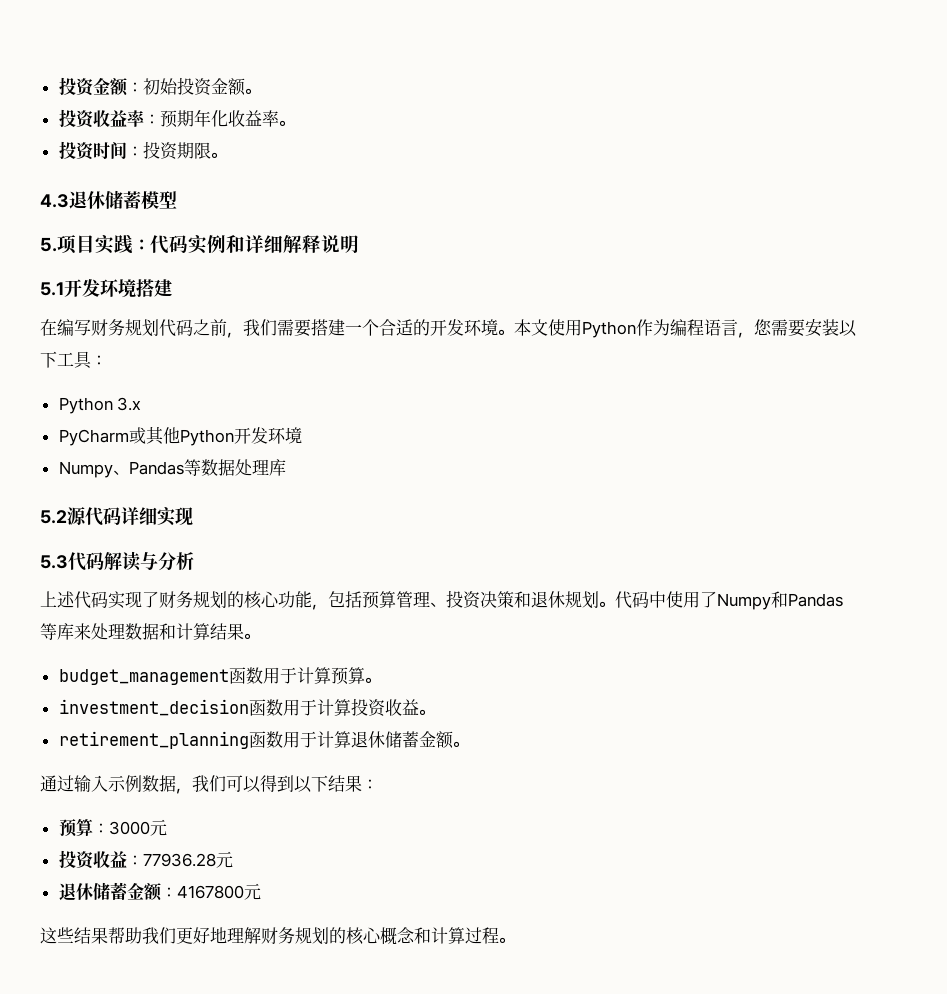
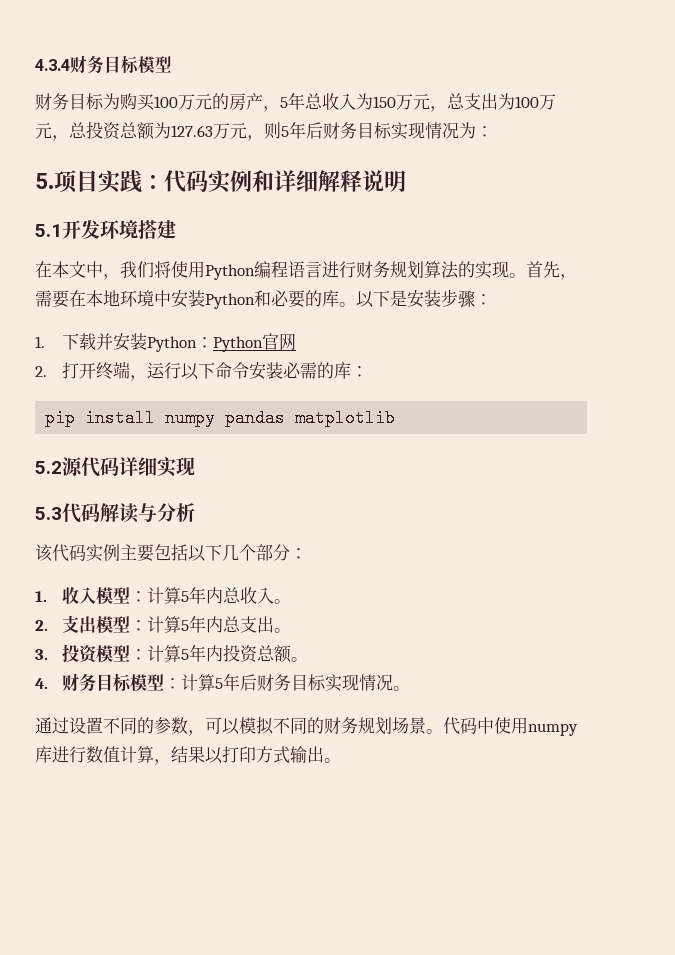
[58,77,261,96] [58,109,295,128] [58,141,227,160] [40,190,177,209] 投资金额：初始投资金额。 // 投资收益率：预期年化收益率。 // 投资时间：投资期限。 // 4.3退休储蓄模型 -> [35,55,172,74] [35,92,556,112] [35,121,493,141] 4.3.4财务目标模型 // 财务目标为购买100万元的房产，5年总收入为150万元，总支出为100万元，总投资总额为127.63万元，则5年后财务目标实现情况为：
[57,319,857,338] [40,351,107,369] [58,397,142,414] [58,426,302,446] [58,459,286,478] 编写财务规划代码之前，我们需要搭建一个合适的开发环境。本文使用Python作为编程语言，您需要安装以下工具： // Python 3.x // PyCharm或其他Python开发环境 // Numpy、Pandas等数据处理库 -> [52,261,577,280] [35,289,492,309] [35,333,296,352] [35,361,368,381] [45,409,396,427] 本文中，我们将使用Python编程语言进行财务规划算法的实现。首先，需要在本地环境中安装Python和必要的库。以下是安装步骤： // 1.下载并安装Python：Python官网 // 2.打开终端，运行以下命令安装必需的库： // pip install numpy pandas matplotlib
[40,590,843,610] [40,623,260,640] [58,667,381,685] [58,698,435,717] [58,731,469,749] [40,775,378,794] [58,818,167,837] [58,850,233,869] [58,882,261,901] [40,927,499,945] 上述代码实现了财务规划的核心功能，包括预算管理、投资决策和退休规划。代码中使用了Numpy和Pandas等库来处理数据和计算结果。 // budget_management函数用于计算预算。 // investment_decision函数用于计算投资收益。 // retirement_planning函数用于计算退休储蓄金额。 // 通过输入示例数据，我们可以得到以下结果： // 预算：3000元 // 投资收益：77936.28元 // 退休储蓄金额：4167800元 // 这些结果帮助我们更好地理解财务规划的核心概念和计算过程 -> [35,544,307,562] [35,586,291,604] [35,615,291,633] [35,644,308,663] [35,673,410,692] [35,716,578,736] [35,746,324,765] 该代码实例主要包括以下几个部分： // 1.收入模型：计算5年内总收入。 // 2.支出模型：计算5年内总支出。 // 3.投资模型：计算5年内投资总额。 // 4.财务目标模型：计算5年后财务目标实现情况。 // 通过设置不同的参数，可以模拟不同的财务规划场景。代码中使用numpy库进行数值计算，结果以打印方式输出

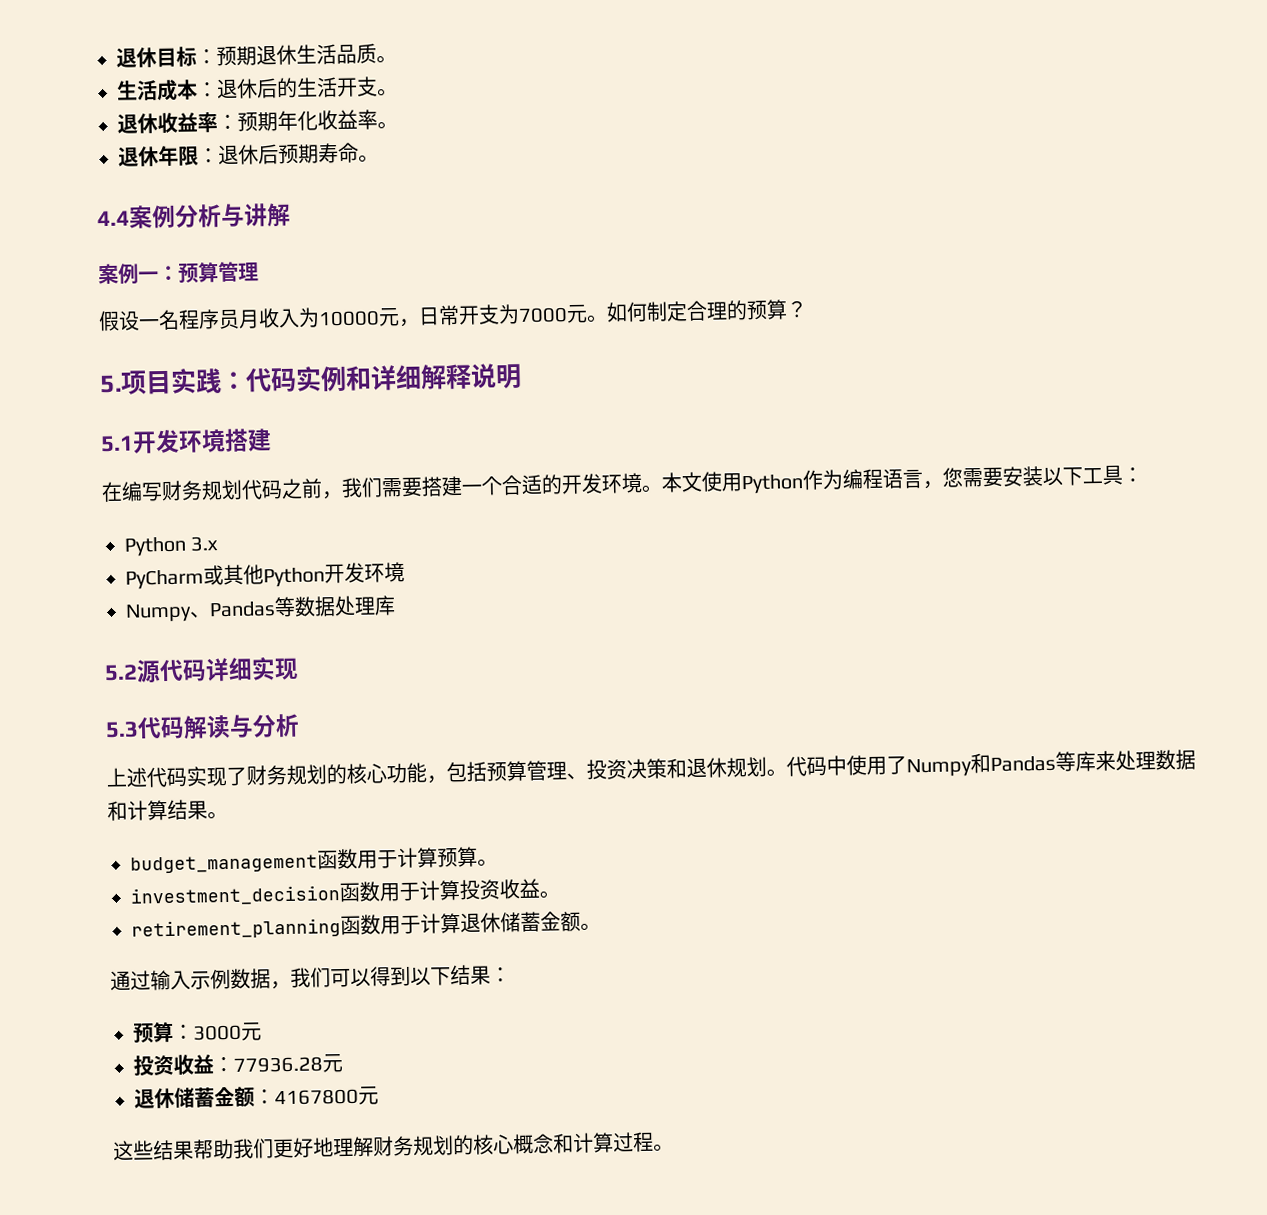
[35,55,172,74] [35,92,556,112] [35,121,493,141] 4.3.4财务目标模型 // 财务目标为购买100万元的房产，5年总收入为150万元，总支出为100万元，总投资总额为127.63万元，则5年后财务目标实现情况为： -> [116,43,397,68] [116,76,398,102] [117,109,398,134] [118,142,379,167] [97,202,291,229] [98,261,259,285] [98,299,808,332] 退休目标：预期退休生活品质。 // 生活成本：退休后的生活开支。 // 退休收益率：预期年化收益率。 // 退休年限：退休后预期寿命。 // 4.4案例分析与讲解 // 案例一：预算管理 // 假设一名程序员月收入为10000元，日常开支为7000元。如何制定合理的预算？
[52,261,171,280] 本文中，我们将 -> [121,471,703,502] 编写财务规划代码之前，我们需要搭建一个合适的开发环境。本文
(255, 272) none -> [802,469,844,491] 作为
[322,261,577,280] [35,289,492,309] [35,333,296,352] [35,361,368,381] [45,409,396,427] 进行财务规划算法的实现。首先，需要在本地环境中安装Python和必要的库。以下是安装步骤： // 1.下载并安装Python：Python官网 // 2.打开终端，运行以下命令安装必需的库： // pip install numpy pandas matplotlib -> [922,465,1143,490] [124,536,219,557] [125,561,405,590] [125,595,396,623] ，您需要安装以下工具： // Python 3.x // PyCharm或其他Python开发环境 // Numpy、Pandas等数据处理库
[35,544,307,562] [35,586,291,604] [35,615,291,633] [35,644,308,663] [35,673,410,692] [35,716,578,736] [35,746,324,765] 该代码实例主要包括以下几个部分： // 1.收入模型：计算5年内总收入。 // 2.支出模型：计算5年内总支出。 // 3.投资模型：计算5年内投资总额。 // 4.财务目标模型：计算5年后财务目标实现情况。 // 通过设置不同的参数，可以模拟不同的财务规划场景。代码中使用numpy库进行数值计算，结果以打印方式输出 -> [106,749,1196,788] [107,799,228,822] [130,846,498,874] [130,878,560,907] [131,910,601,940] [110,964,511,992] [133,1021,262,1044] [133,1054,343,1077] [134,1086,379,1109] [113,1131,654,1161] 上述代码实现了财务规划的核心功能，包括预算管理、投资决策和退休规划。代码中使用了Numpy和Pandas等库来处理数据和计算结果。 // budget_management函数用于计算预算。 // investment_decision函数用于计算投资收益。 // retirement_planning函数用于计算退休储蓄金额。 // 通过输入示例数据，我们可以得到以下结果： // 预算：3000元 // 投资收益：77936.28元 // 退休储蓄金额：4167800元 // 这些结果帮助我们更好地理解财务规划的核心概念和计算过程

